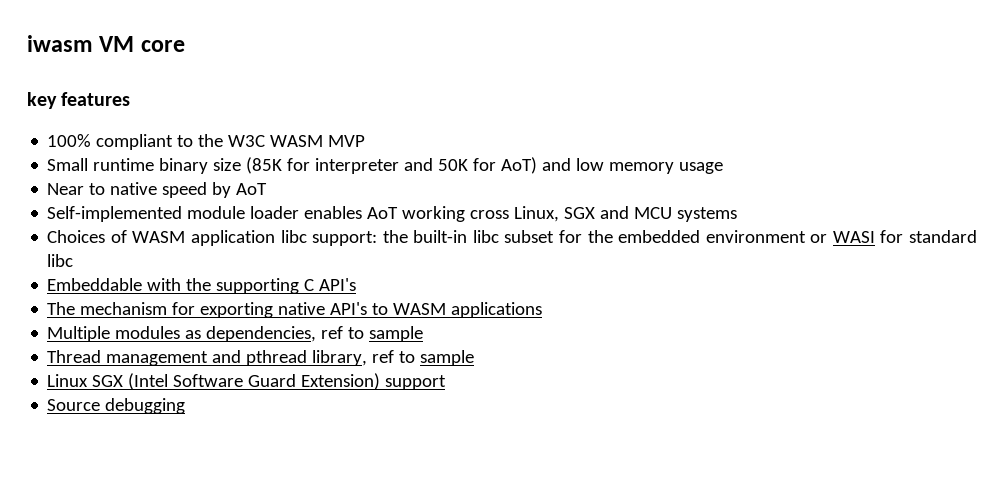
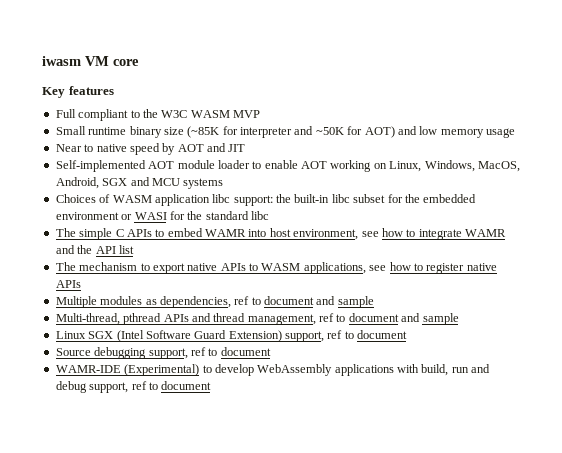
[27,92,57,109] key -> [42,87,65,98] Key
[47,134,92,147] 100% -> [55,109,76,118] Full
[246,157,283,174] (85K -> [187,126,220,138] (~85K
[438,157,538,174] 50K for AoT) -> [315,126,395,138] ~50K for AOT)
[236,183,268,195] AoT -> [177,143,246,152] AOT and JIT
(183, 214) none -> [148,161,175,169] AOT
[304,206,560,222] enables AoT working cross Linux, -> [252,160,520,172] [55,177,99,189] to enable AOT working on Linux, Windows, MacOS, Android,
(904, 236) none -> [187,211,203,220] the
[47,278,357,294] [47,302,543,318] Embeddable with the supporting C API's // The mechanism for exporting native API's to WASM applications -> [55,228,506,240] [55,245,134,254] [55,262,497,274] [55,280,81,288] The simple C APIs to embed WAMR into host environment, see how to integrate WAMR and the API list // The mechanism to export native APIs to WASM applications, see how to register native APIs
[369,326,424,342] [47,350,416,366] sample // Thread management and pthread library, ref to -> [264,296,374,308] [55,313,421,325] document and sample // Multi-thread, pthread APIs and thread management, ref to document and
[385,375,447,390] [47,398,186,414] support // Source debugging -> [285,330,408,342] [55,347,271,359] [55,364,491,376] [55,381,212,393] support, ref to document // Source debugging support, ref to document // WAMR-IDE (Experimental) to develop WebAssembly applications with build, run and debug support, ref to document

